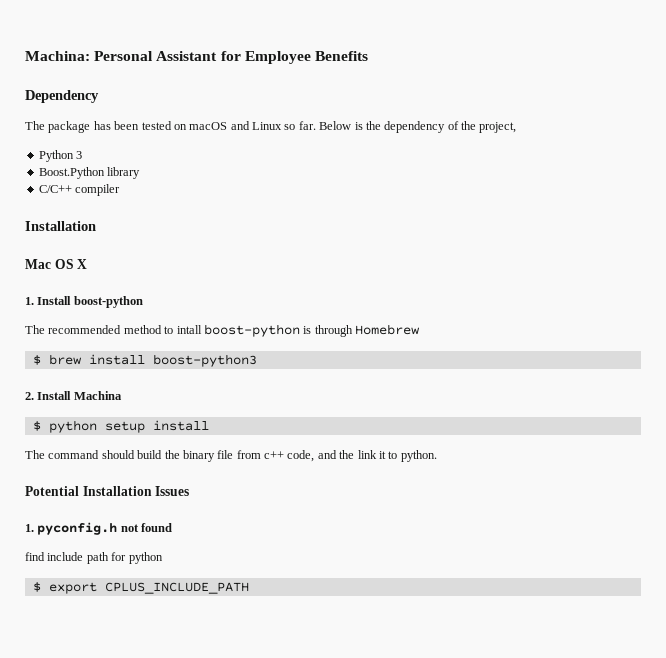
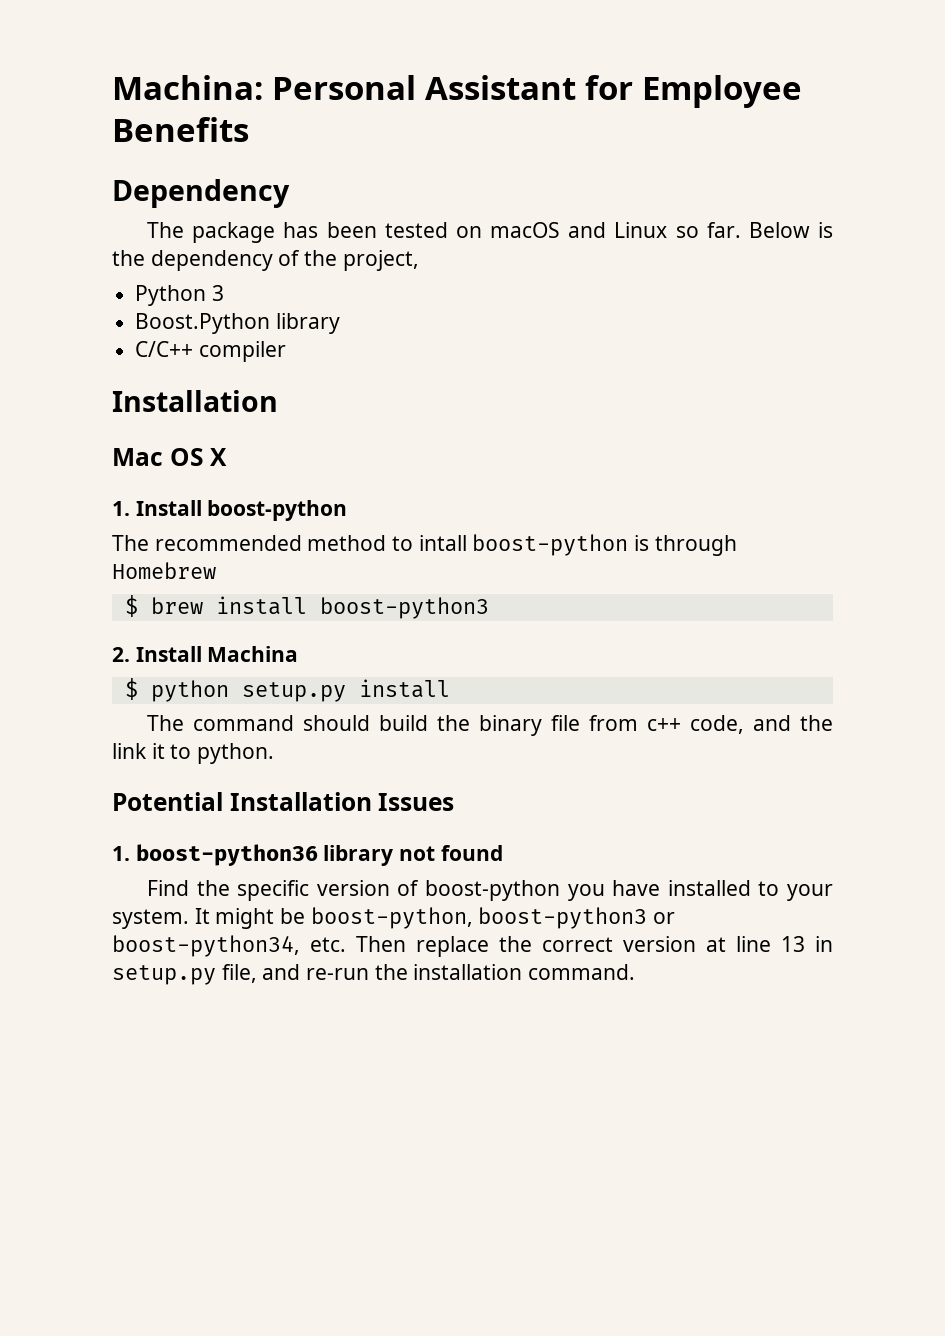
[104,421,145,433] setup -> [241,682,346,702] setup.py
[37,522,118,535] pyconfig.h -> [135,844,394,866] boost-python36 library
[25,552,163,564] [32,582,249,594] find include path for python // $ export CPLUS_INCLUDE_PATH -> [147,880,833,901] [112,907,676,929] [112,935,833,957] [112,964,636,985] Find the specific version of boost-python you have installed to your system. It might be boost-python, boost-python3 or boost-python34, etc. Then replace the correct version at line 13 in setup.py file, and re-run the installation command.

